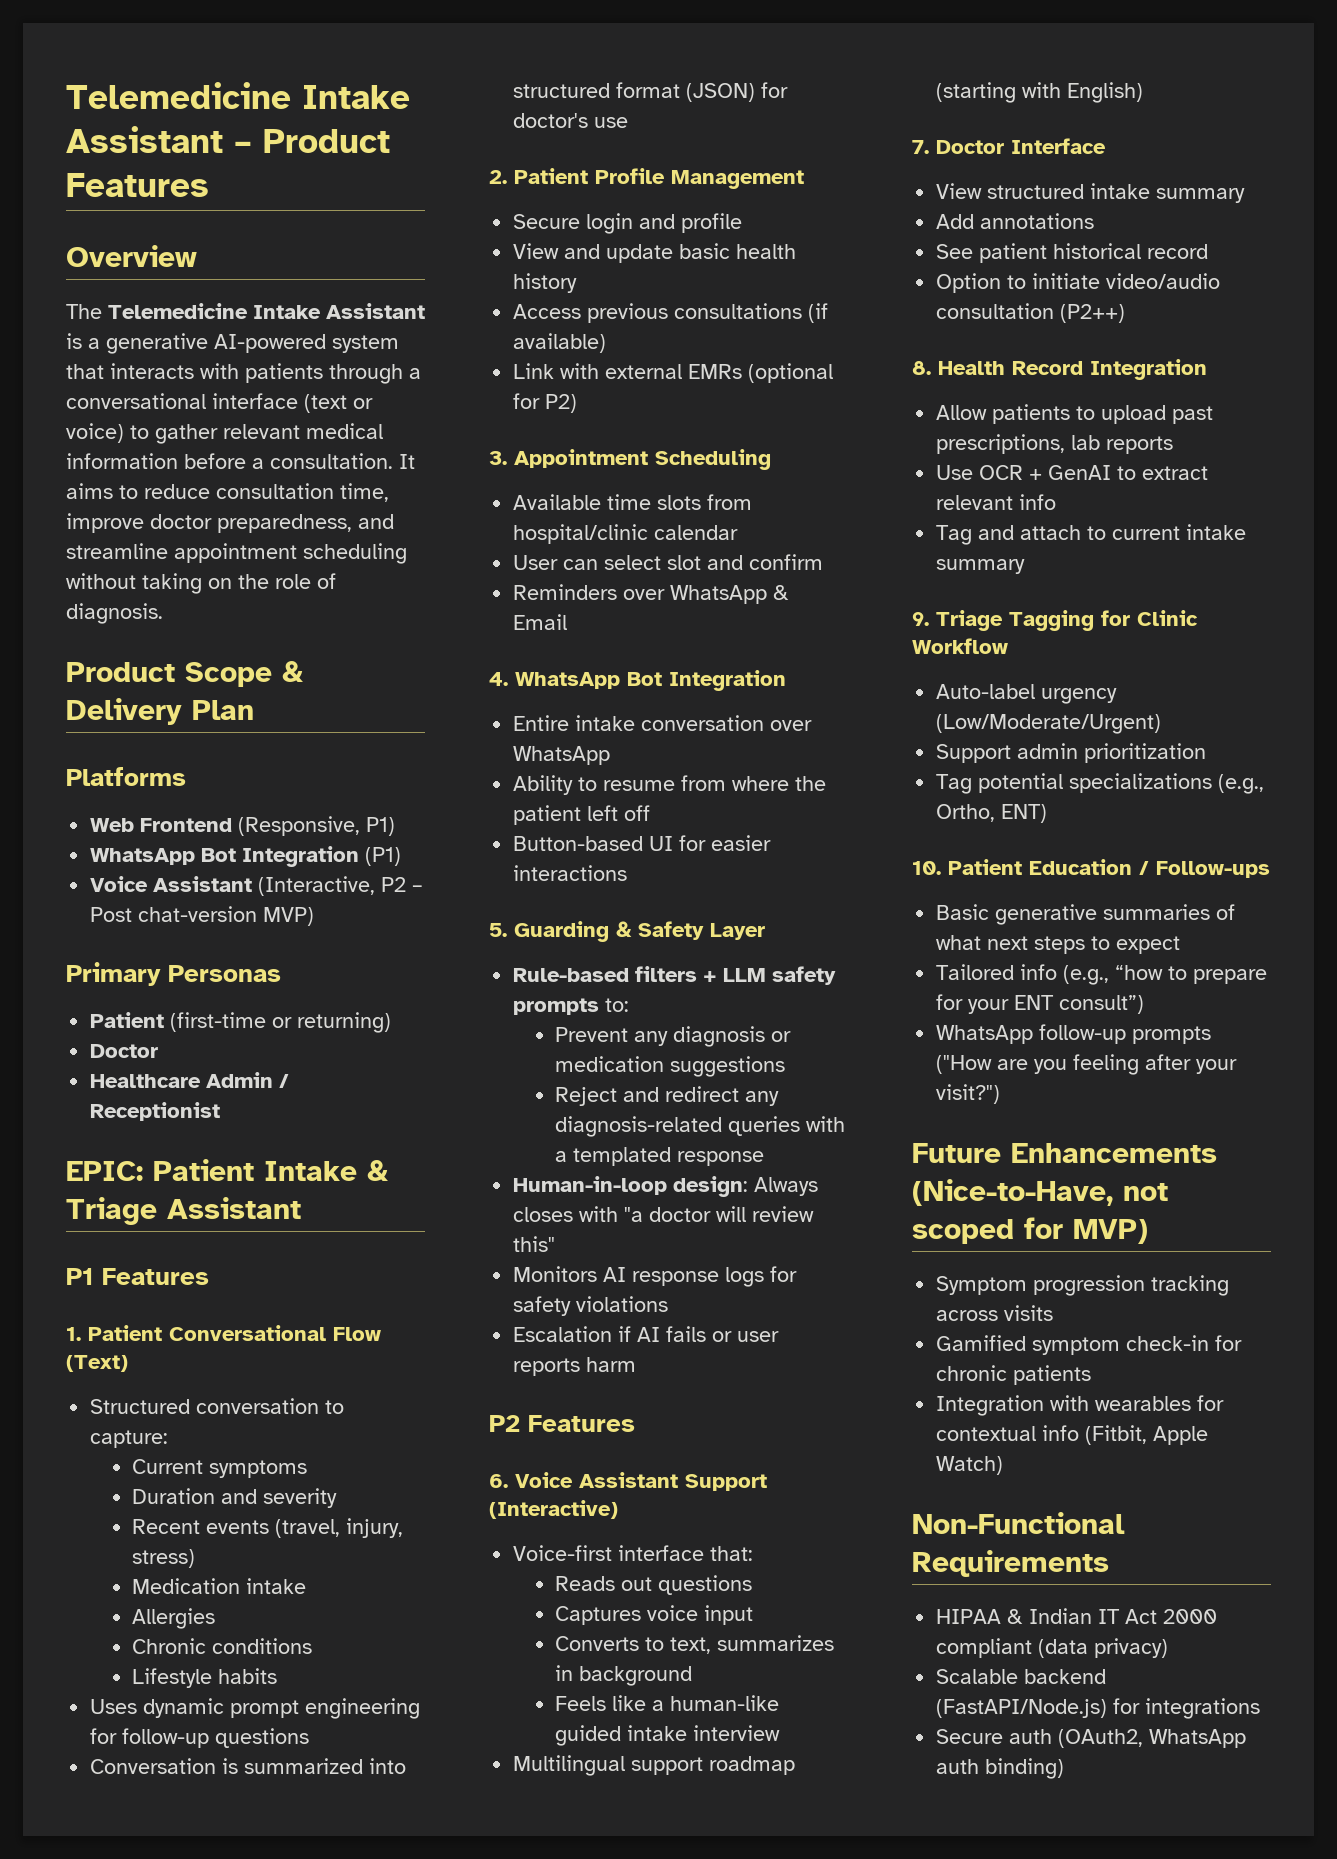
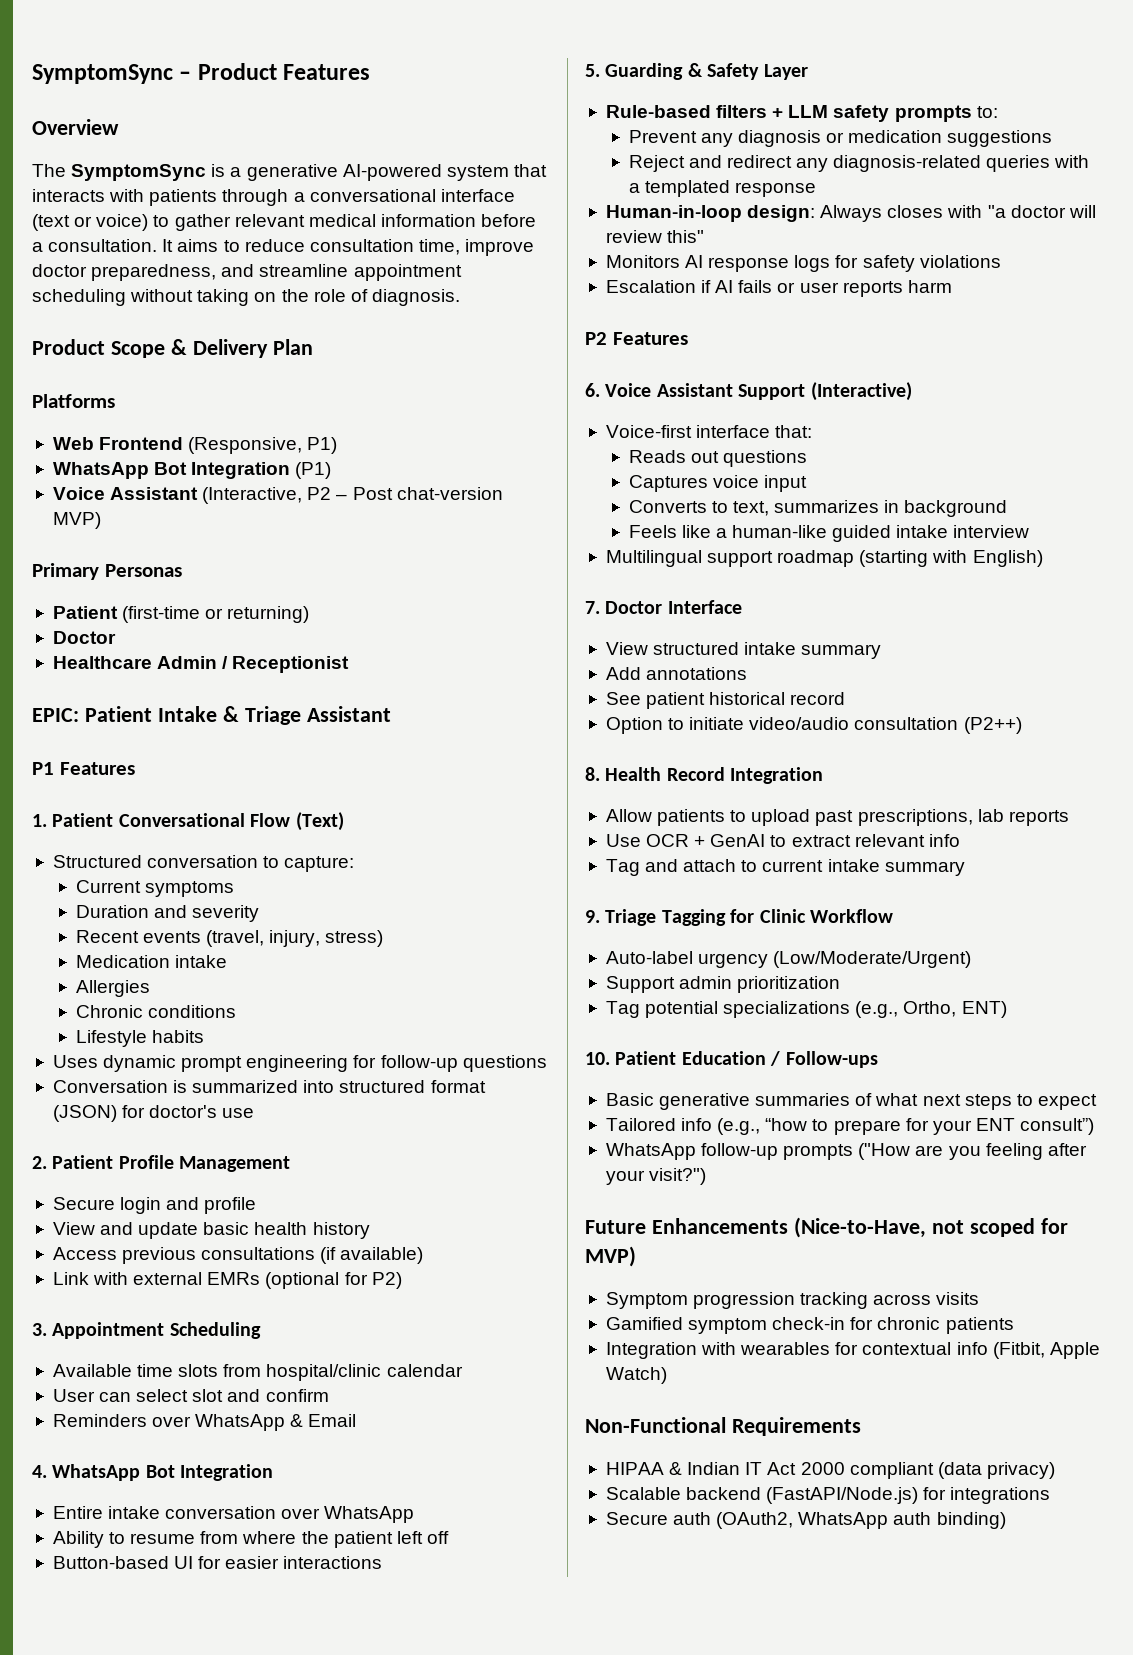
[66,82,410,109] [66,126,223,153] Telemedicine Intake Assistant -> [32,64,173,84] SymptomSync
[108,303,425,319] Telemedicine Intake Assistant -> [71,164,207,181] SymptomSync

